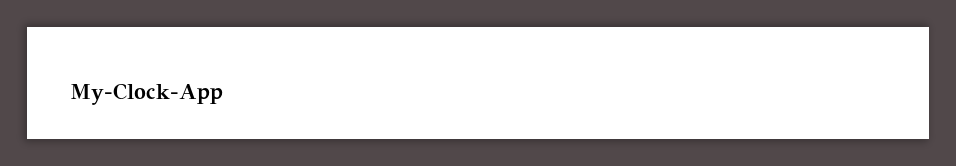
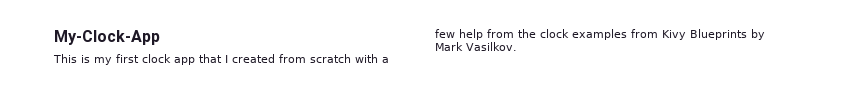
(223, 94) none -> [53,54,389,65] [435,29,765,40] [435,42,517,51] // This is my first clock app that I created from scratch with a few help from the clock examples from Kivy Blueprints by Mark Vasilkov.

